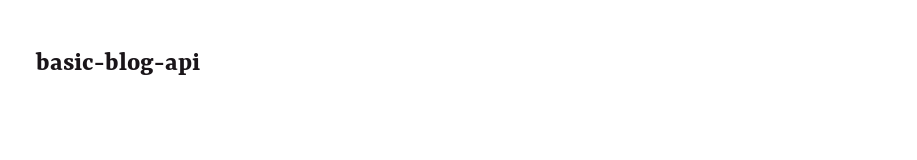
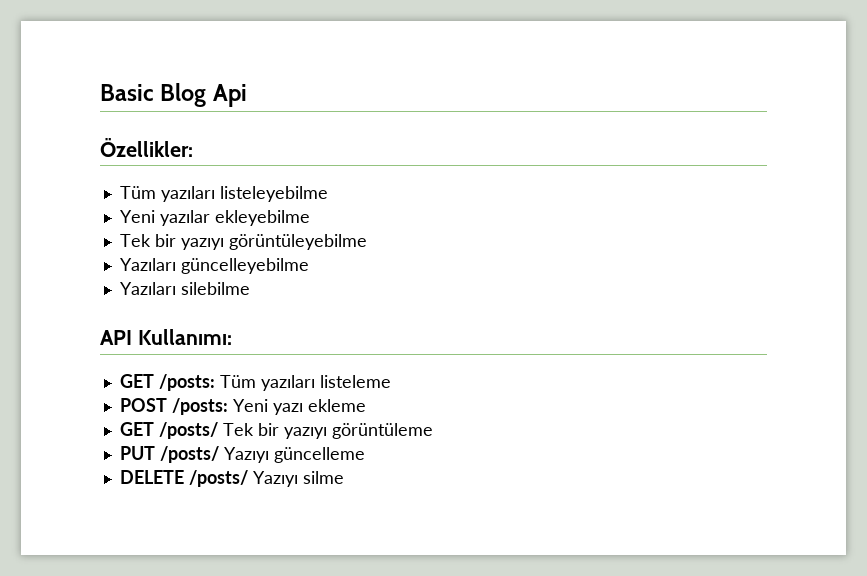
[35,52,200,75] basic-blog-api -> [100,83,247,107] [100,138,193,157] [119,186,328,202] [119,210,310,226] [119,234,367,250] [119,258,309,274] [119,282,250,295] [100,329,232,345] [119,374,391,391] [119,398,366,415] [119,422,433,439] [119,446,365,463] [119,470,344,487] Basic Blog Api // Özellikler: // Tüm yazıları listeleyebilme // Yeni yazılar ekleyebilme // Tek bir yazıyı görüntüleyebilme // Yazıları güncelleyebilme // Yazıları silebilme // API Kullanımı: // GET /posts: Tüm yazıları listeleme // POST /posts: Yeni yazı ekleme // GET /posts/ Tek bir yazıyı görüntüleme // PUT /posts/ Yazıyı güncelleme // DELETE /posts/ Yazıyı silme

